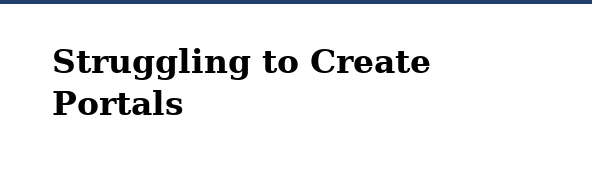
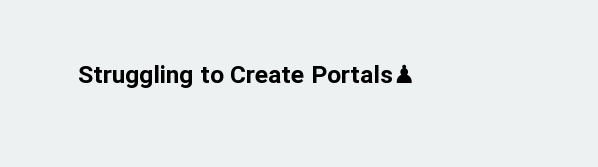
[52,90,184,115] Portals -> [310,64,415,84] Portals♟

